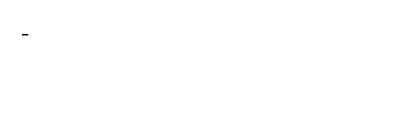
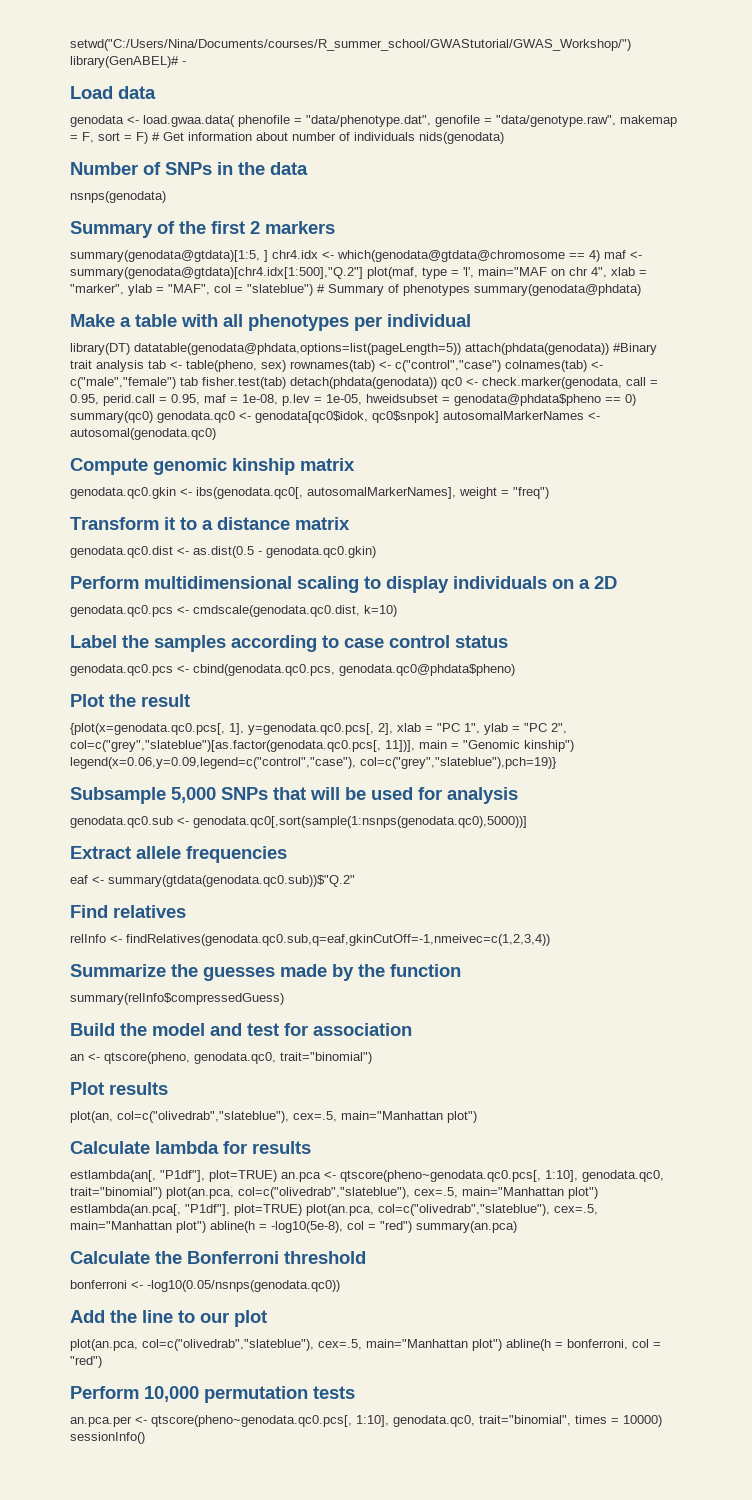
[21,34,29,41] - -> [70,39,631,51] [70,56,186,68] [70,86,156,99] [70,115,677,127] [70,132,504,144] [70,162,308,175] [70,191,166,203] [70,221,335,238] [70,250,642,262] [70,267,647,279] [70,284,641,296] [70,314,471,331] [70,343,657,355] [70,360,603,372] [70,377,658,389] [70,394,636,406] [70,411,600,423] [70,428,216,440] [70,458,355,475] [70,487,549,499] [70,517,350,530] [70,546,376,558] [70,576,617,593] [70,605,397,617] [70,635,508,652] [70,664,515,676] [70,694,190,707] [70,723,567,735] [70,740,574,752] [70,757,557,769] [70,787,518,804] [70,816,527,828] [70,846,287,863] [70,875,355,887] [70,905,186,918] [70,934,550,946] [70,964,461,981] [70,993,284,1005] [70,1023,412,1036] [70,1052,372,1064] [70,1082,168,1095] [70,1111,477,1123] [70,1141,311,1154] [70,1170,664,1182] [70,1187,598,1199] [70,1204,598,1216] [70,1221,517,1233] [70,1251,366,1264] [70,1280,340,1292] [70,1310,267,1327] [70,1339,661,1351] [70,1356,102,1368] [70,1386,355,1403] [70,1415,662,1427] [70,1432,145,1444] setwd("C:/Users/Nina/Documents/courses/R_summer_school/GWAStutorial/GWAS_Workshop/") library(GenABEL)# - // Load data // genodata <- load.gwaa.data( phenofile = "data/phenotype.dat", genofile = "data/genotype.raw", makemap = F, sort = F) # Get information about number of individuals nids(genodata) // Number of SNPs in the data // nsnps(genodata) // Summary of the first 2 markers // summary(genodata@gtdata)[1:5, ] chr4.idx <- which(genodata@gtdata@chromosome == 4) maf <- summary(genodata@gtdata)[chr4.idx[1:500],"Q.2"] plot(maf, type = 'l', main="MAF on chr 4", xlab = "marker", ylab = "MAF", col = "slateblue") # Summary of phenotypes summary(genodata@phdata) // Make a table with all phenotypes per individual // library(DT) datatable(genodata@phdata,options=list(pageLength=5)) attach(phdata(genodata)) #Binary trait analysis tab <- table(pheno, sex) rownames(tab) <- c("control","case") colnames(tab) <- c("male","female") tab fisher.test(tab) detach(phdata(genodata)) qc0 <- check.marker(genodata, call = 0.95, perid.call = 0.95, maf = 1e-08, p.lev = 1e-05, hweidsubset = genodata@phdata$pheno == 0) summary(qc0) genodata.qc0 <- genodata[qc0$idok, qc0$snpok] autosomalMarkerNames <- autosomal(genodata.qc0) // Compute genomic kinship matrix // genodata.qc0.gkin <- ibs(genodata.qc0[, autosomalMarkerNames], weight = "freq") // Transform it to a distance matrix // genodata.qc0.dist <- as.dist(0.5 - genodata.qc0.gkin) // Perform multidimensional scaling to display individuals on a 2D // genodata.qc0.pcs <- cmdscale(genodata.qc0.dist, k=10) // Label the samples according to case control status // genodata.qc0.pcs <- cbind(genodata.qc0.pcs, genodata.qc0@phdata$pheno) // Plot the result // {plot(x=genodata.qc0.pcs[, 1], y=genodata.qc0.pcs[, 2], xlab = "PC 1", ylab = "PC 2", col=c("grey","slateblue")[as.factor(genodata.qc0.pcs[, 11])], main = "Genomic kinship") legend(x=0.06,y=0.09,legend=c("control","case"), col=c("grey","slateblue"),pch=19)} // Subsample 5,000 SNPs that will be used for analysis // genodata.qc0.sub <- genodata.qc0[,sort(sample(1:nsnps(genodata.qc0),5000))] // Extract allele frequencies // eaf <- summary(gtdata(genodata.qc0.sub))$"Q.2" // Find relatives // relInfo <- findRelatives(genodata.qc0.sub,q=eaf,gkinCutOff=-1,nmeivec=c(1,2,3,4)) // Summarize the guesses made by the function // summary(relInfo$compressedGuess) // Build the model and test for association // an <- qtscore(pheno, genodata.qc0, trait="binomial") // Plot results // plot(an, col=c("olivedrab","slateblue"), cex=.5, main="Manhattan plot") // Calculate lambda for results // estlambda(an[, "P1df"], plot=TRUE) an.pca <- qtscore(pheno~genodata.qc0.pcs[, 1:10], genodata.qc0, trait="binomial") plot(an.pca, col=c("olivedrab","slateblue"), cex=.5, main="Manhattan plot") estlambda(an.pca[, "P1df"], plot=TRUE) plot(an.pca, col=c("olivedrab","slateblue"), cex=.5, main="Manhattan plot") abline(h = -log10(5e-8), col = "red") summary(an.pca) // Calculate the Bonferroni threshold // bonferroni <- -log10(0.05/nsnps(genodata.qc0)) // Add the line to our plot // plot(an.pca, col=c("olivedrab","slateblue"), cex=.5, main="Manhattan plot") abline(h = bonferroni, col = "red") // Perform 10,000 permutation tests // an.pca.per <- qtscore(pheno~genodata.qc0.pcs[, 1:10], genodata.qc0, trait="binomial", times = 10000) sessionInfo()

